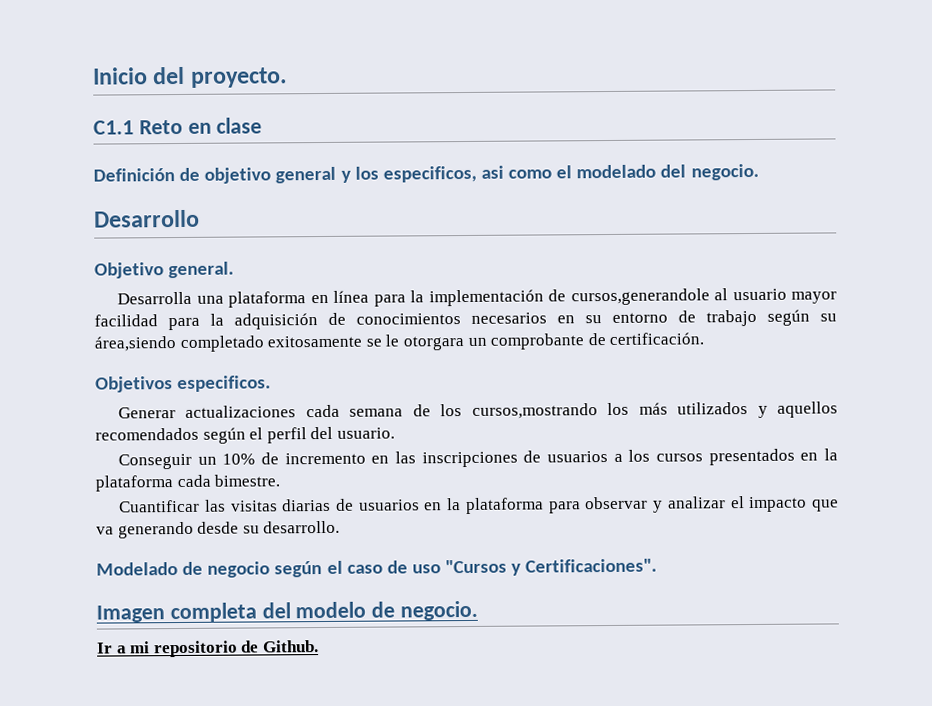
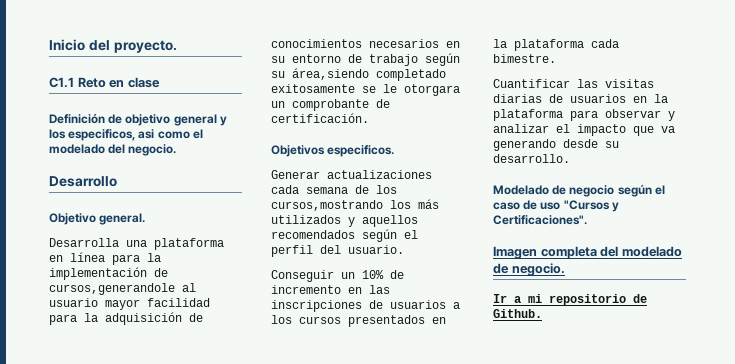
[295,601,367,619] modelo -> [621,246,682,257] modelado

